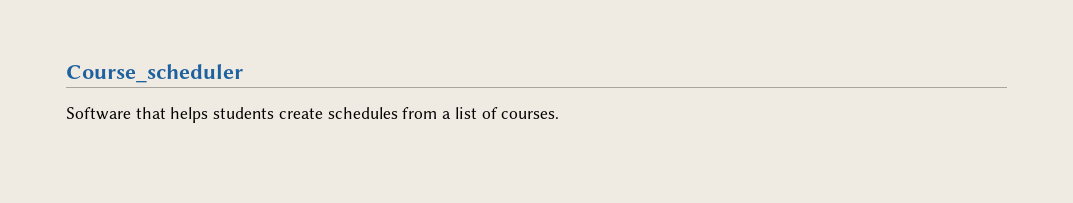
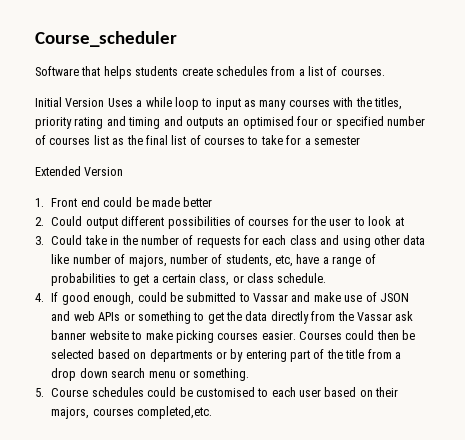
(560, 115) none -> [35,97,402,110] [35,116,426,129] [35,135,360,145] [35,166,124,176] [35,197,213,207] [35,216,404,229] [35,235,426,248] [51,254,376,267] [51,273,327,286] [35,292,409,305] [51,311,414,324] [51,330,416,343] [51,349,401,362] [51,368,250,381] [35,387,399,397] [51,406,213,419] // Initial Version Uses a while loop to input as many courses with the titles, priority rating and timing and outputs an optimised four or specified number of courses list as the final list of courses to take for a semester // Extended Version // 1. Front end could be made better // 2. Could output different possibilities of courses for the user to look at // 3. Could take in the number of requests for each class and using other data like number of majors, number of students, etc, have a range of probabilities to get a certain class, or class schedule. // 4. If good enough, could be submitted to Vassar and make use of JSON and web APIs or something to get the data directly from the Vassar ask banner website to make picking courses easier. Courses could then be selected based on departments or by entering part of the title from a drop down search menu or something. // 5. Course schedules could be customised to each user based on their majors, courses completed,etc.

